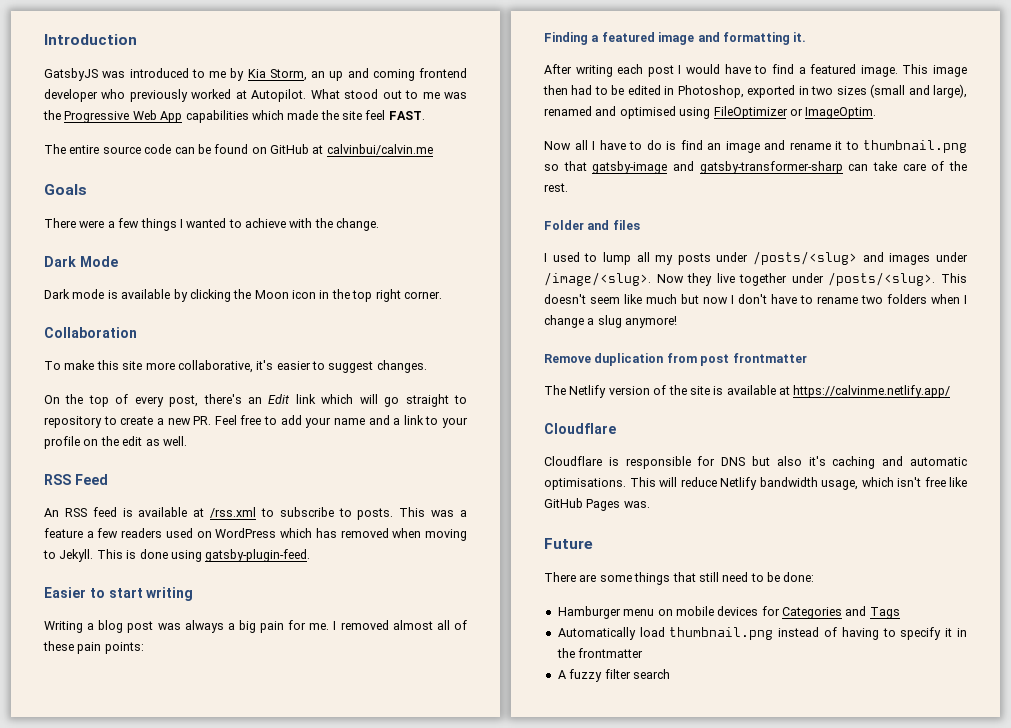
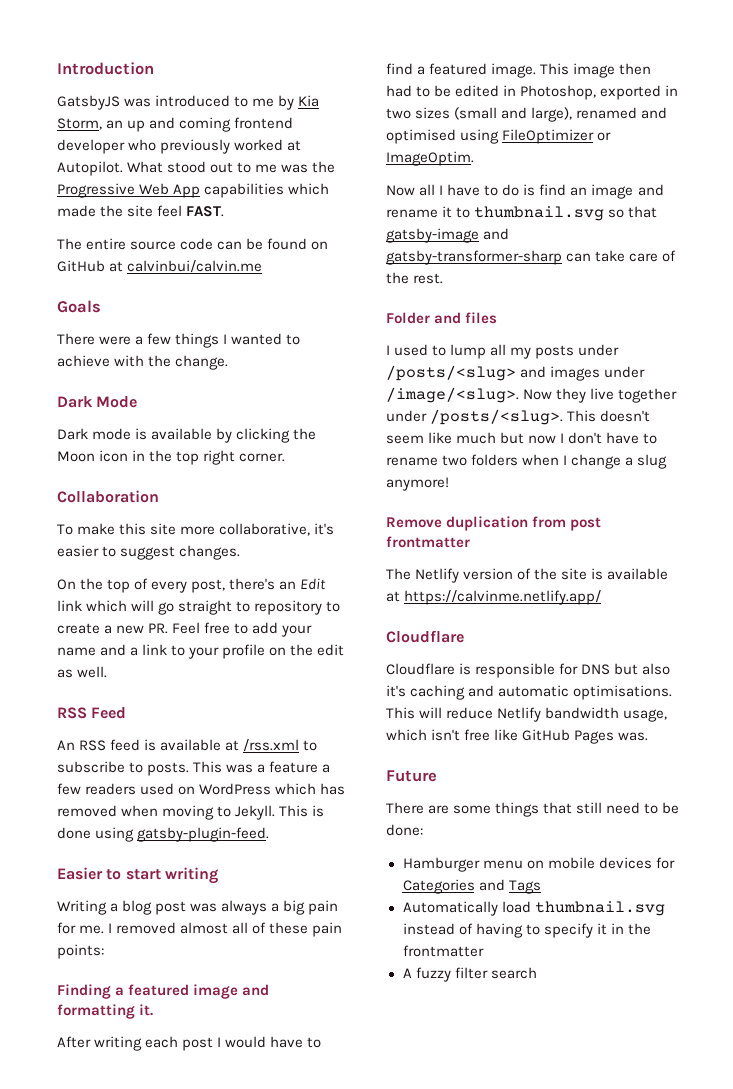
[863,140,967,153] thumbnail.png -> [474,206,605,221] thumbnail.svg
[669,627,774,640] thumbnail.png -> [534,901,665,916] thumbnail.svg

